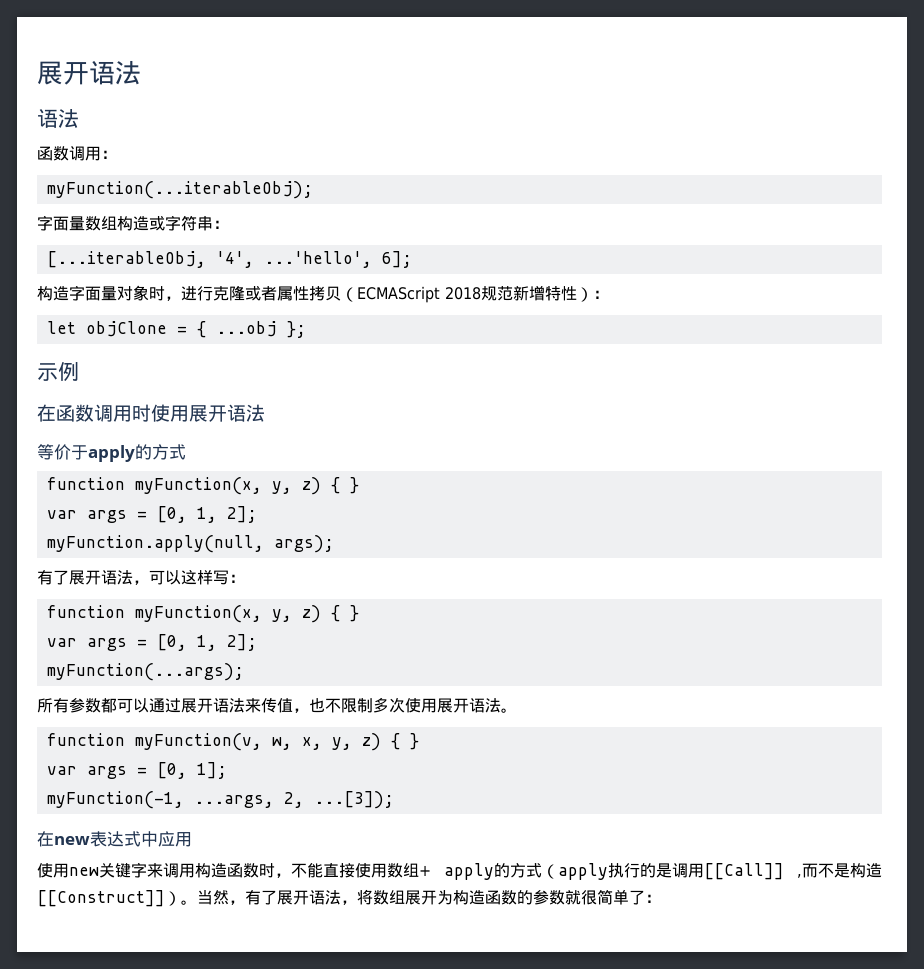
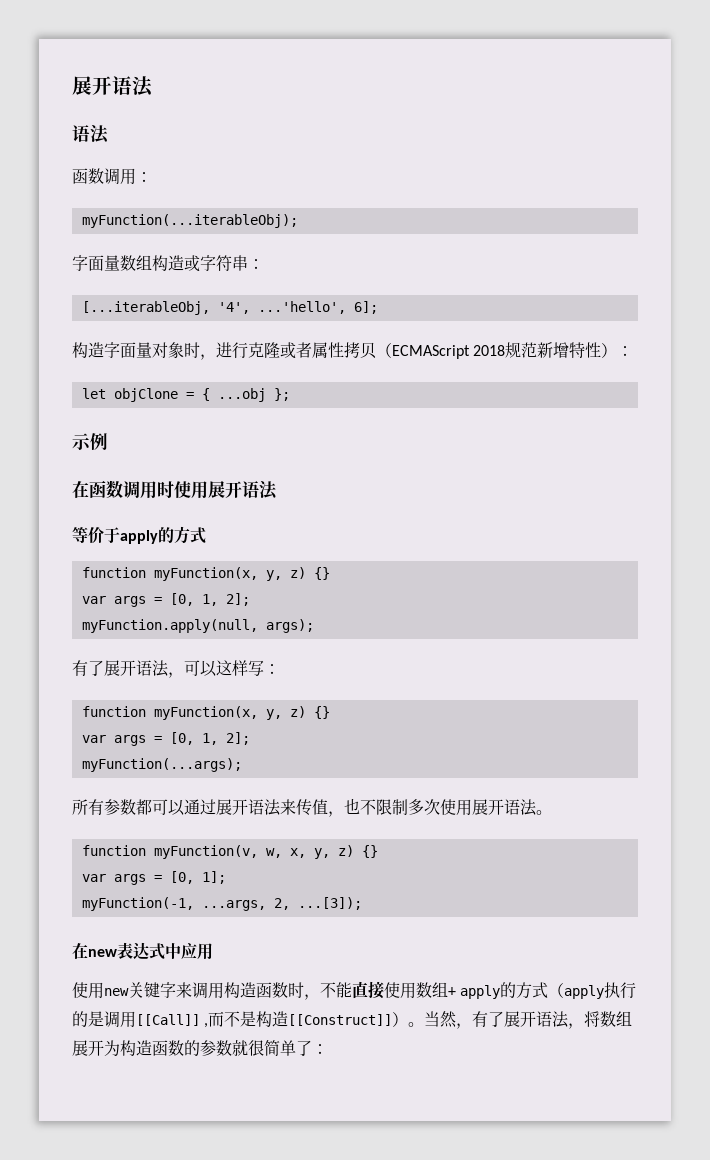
[330,477,359,494] { } -> [313,567,330,580] {}
[330,605,359,622] { } -> [313,706,330,719] {}
[390,733,419,750] { } -> [361,845,378,858] {}

